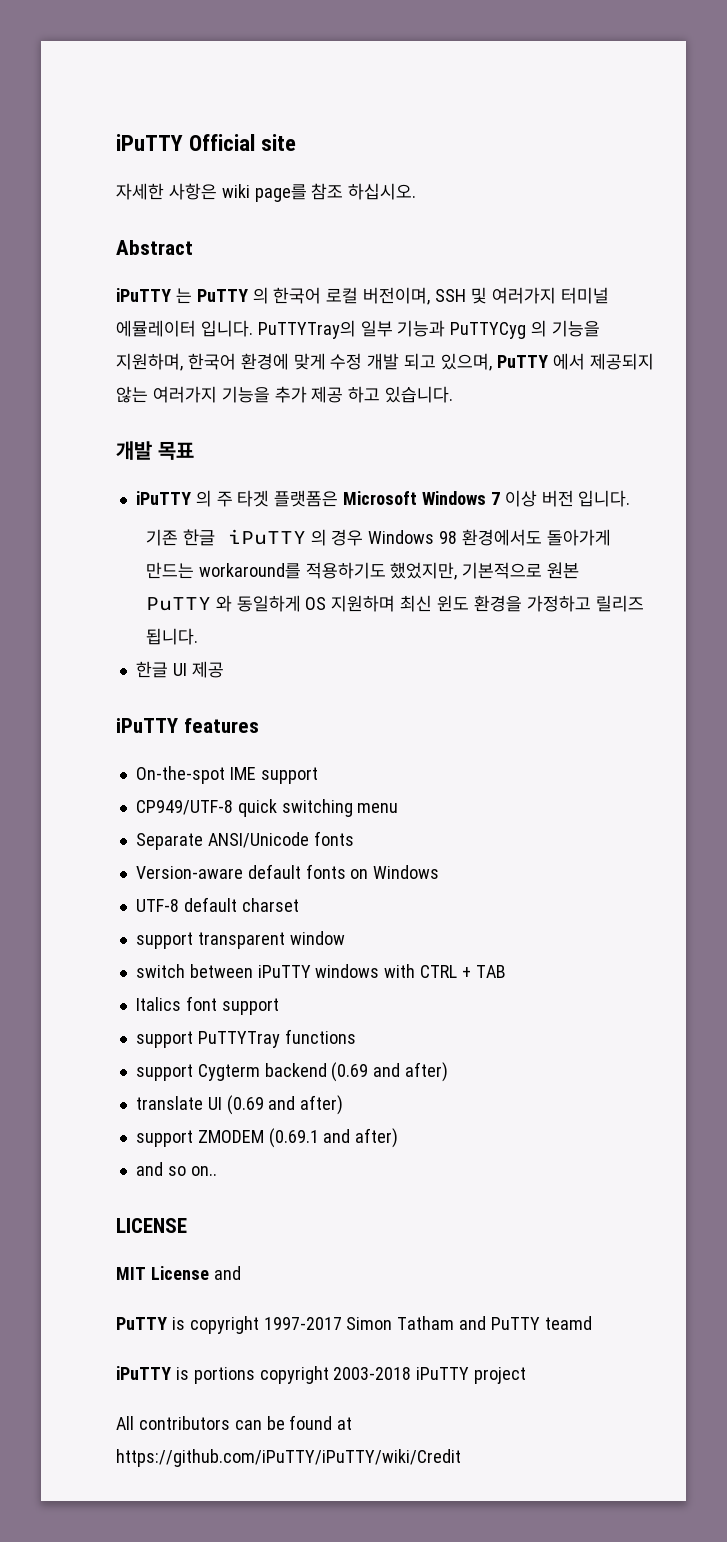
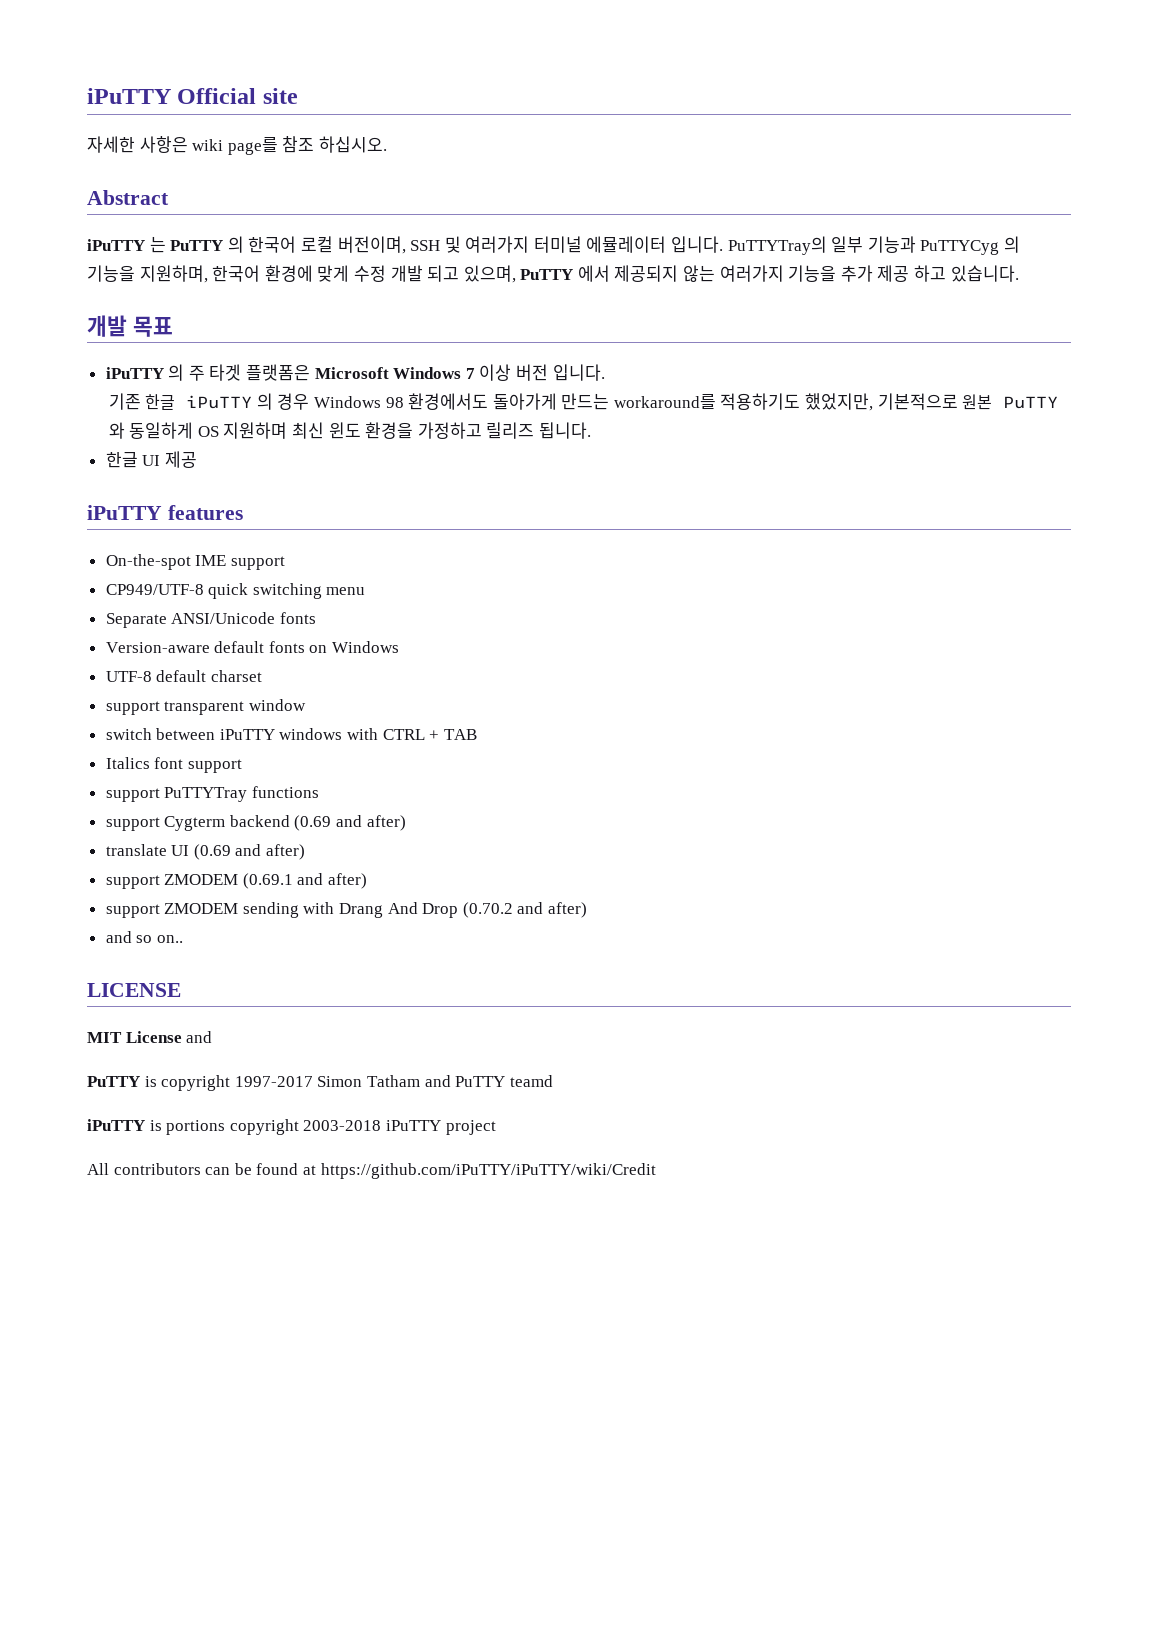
(399, 1138) none -> [105,902,588,918] // support ZMODEM sending with Drang And Drop (0.70.2 and after)

